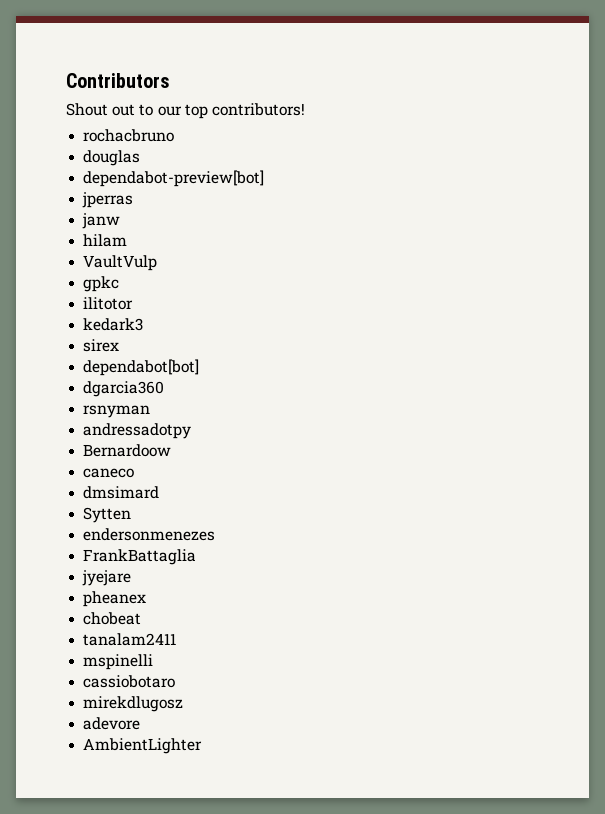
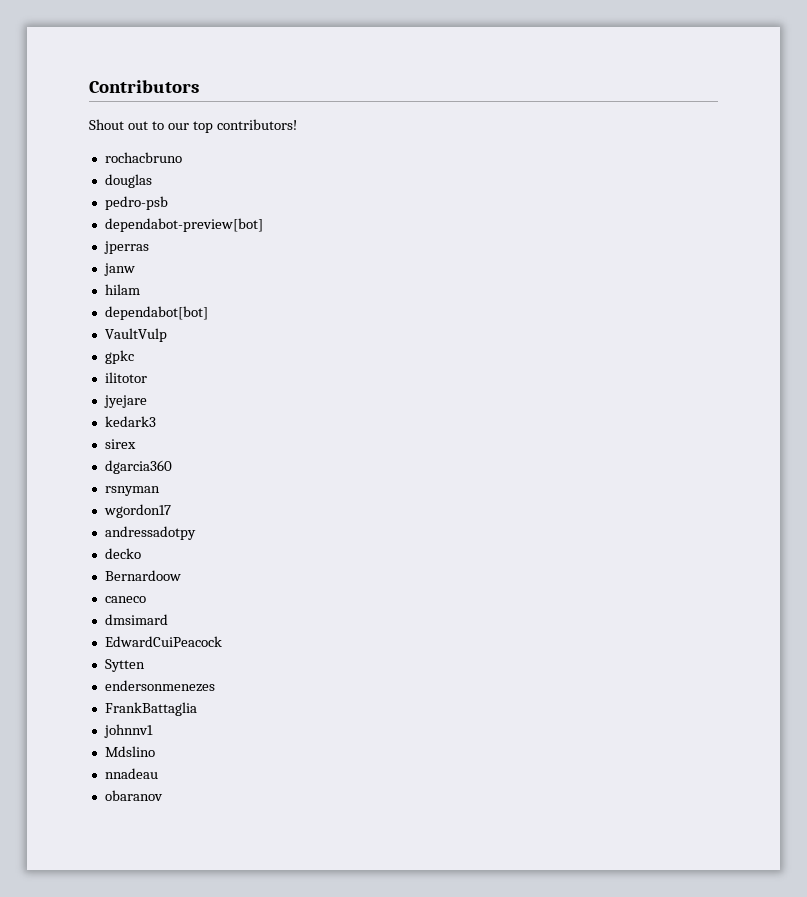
(141, 158) none -> [104,196,168,210] // pedro-psb
(128, 240) none -> [104,306,208,320] // dependabot[bot]
(134, 303) none -> [103,395,147,408] // jyejare
[83,359,200,376] // dependabot[bot] -> (136, 444) none
(151, 411) none -> [103,504,171,518] // wgordon17
(192, 431) none -> [104,548,141,559] // decko
(160, 492) none -> [104,636,222,647] // EdwardCuiPeacock
[82,570,132,586] [83,591,147,607] [83,612,142,625] [83,633,177,646] [83,654,154,670] [83,675,176,688] [83,696,184,712] [83,717,141,730] [83,738,203,754] jyejare // pheanex // chobeat // tanalam2411 // mspinelli // cassiobotaro // mirekdlugosz // adevore // AmbientLighter -> [103,724,153,738] [104,746,155,757] [104,768,158,779] [104,790,163,801] johnnv1 // Mdslino // nnadeau // obaranov

